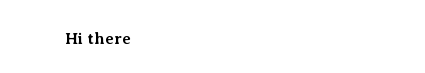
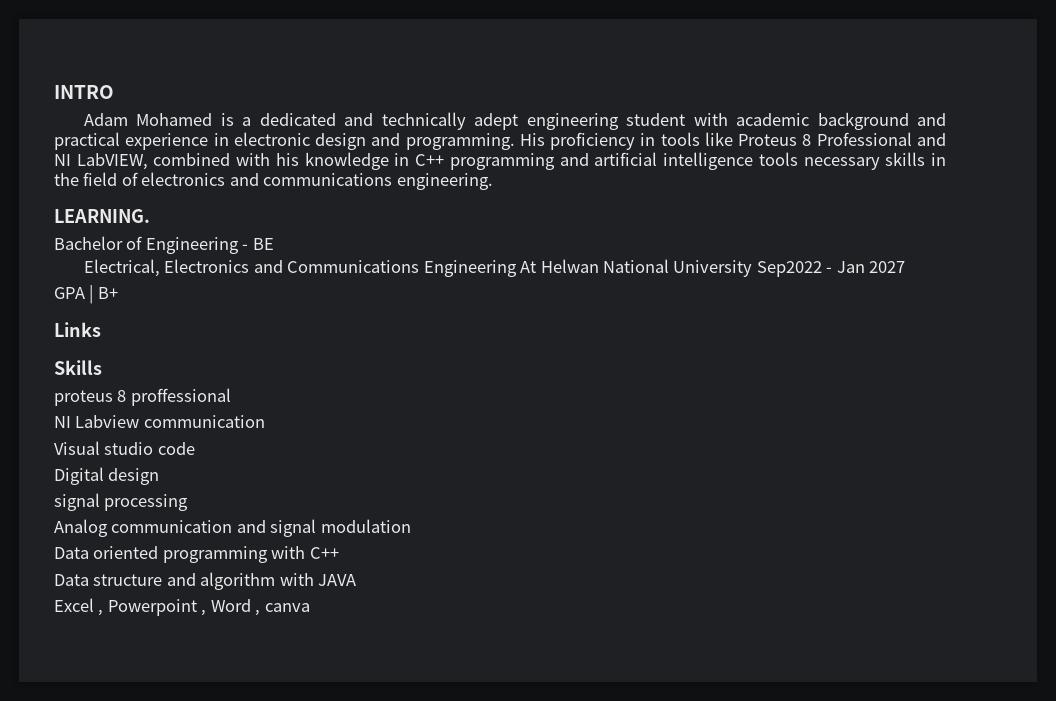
[65,32,132,44] Hi there -> [54,85,114,99] [83,112,946,130] [54,132,946,150] [54,152,947,170] [54,172,493,190] [54,209,150,223] [54,236,274,254] [83,259,906,277] [54,285,118,304] [54,322,101,337] [54,360,102,375] [54,388,231,406] [54,415,265,428] [54,441,195,455] [54,467,160,485] [54,493,189,511] [54,519,411,537] [54,546,339,563] [54,572,357,590] [54,598,310,616] INTRO // Adam Mohamed is a dedicated and technically adept engineering student with academic background and practical experience in electronic design and programming. His proficiency in tools like Proteus 8 Professional and NI LabVIEW, combined with his knowledge in C++ programming and artificial intelligence tools necessary skills in the field of electronics and communications engineering. // LEARNING. // Bachelor of Engineering - BE // Electrical, Electronics and Communications Engineering At Helwan National University Sep2022 - Jan 2027 // GPA | B+ // Links // Skills // proteus 8 proffessional // NI Labview communication // Visual studio code // Digital design // signal processing // Analog communication and signal modulation // Data oriented programming with C++ // Data structure and algorithm with JAVA // Excel , Powerpoint , Word , canva

